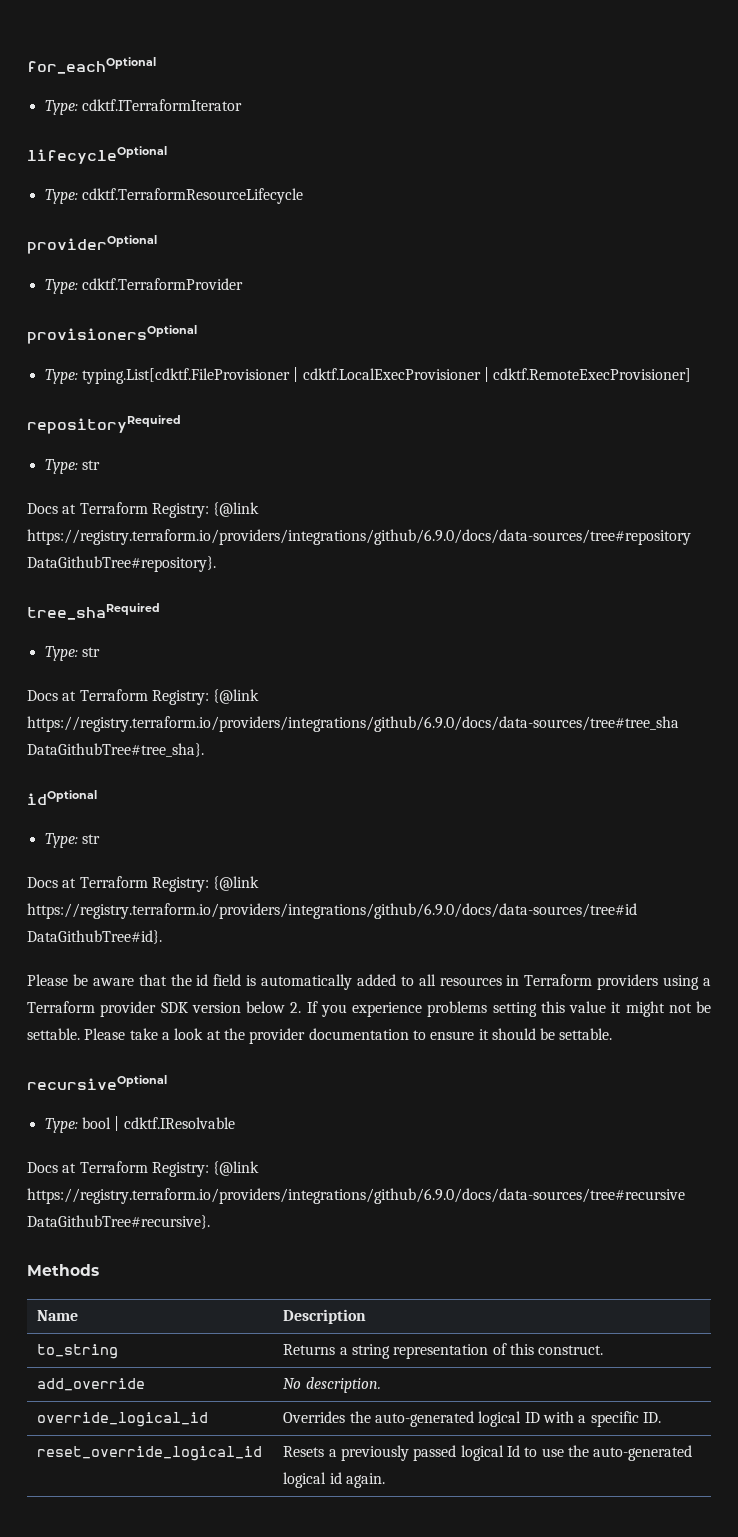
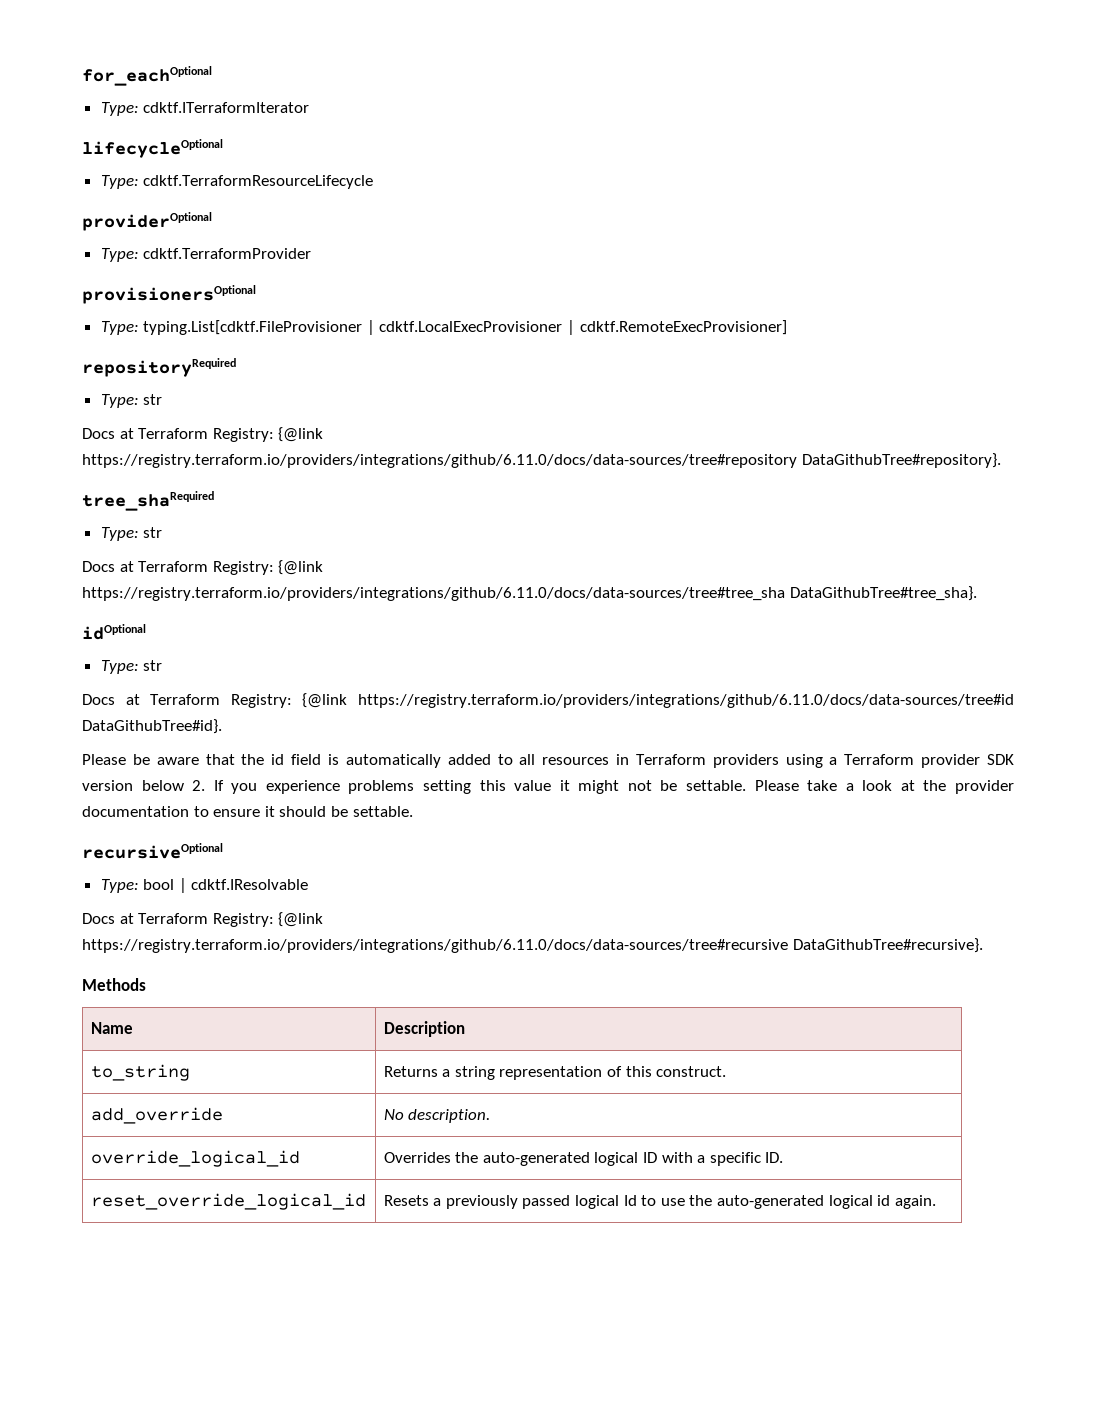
[27,529,691,545] https://registry.terraform.io/providers/integrations/github/6.9.0/docs/data-sources/tree#repository -> [82,454,797,468] https://registry.terraform.io/providers/integrations/github/6.11.0/docs/data-sources/tree#repository
[27,716,679,732] https://registry.terraform.io/providers/integrations/github/6.9.0/docs/data-sources/tree#tree_sha -> [82,587,785,601] https://registry.terraform.io/providers/integrations/github/6.11.0/docs/data-sources/tree#tree_sha
[27,903,637,919] https://registry.terraform.io/providers/integrations/github/6.9.0/docs/data-sources/tree#id -> [357,694,1014,708] https://registry.terraform.io/providers/integrations/github/6.11.0/docs/data-sources/tree#id
[27,1188,685,1204] https://registry.terraform.io/providers/integrations/github/6.9.0/docs/data-sources/tree#recursive -> [82,939,788,953] https://registry.terraform.io/providers/integrations/github/6.11.0/docs/data-sources/tree#recursive

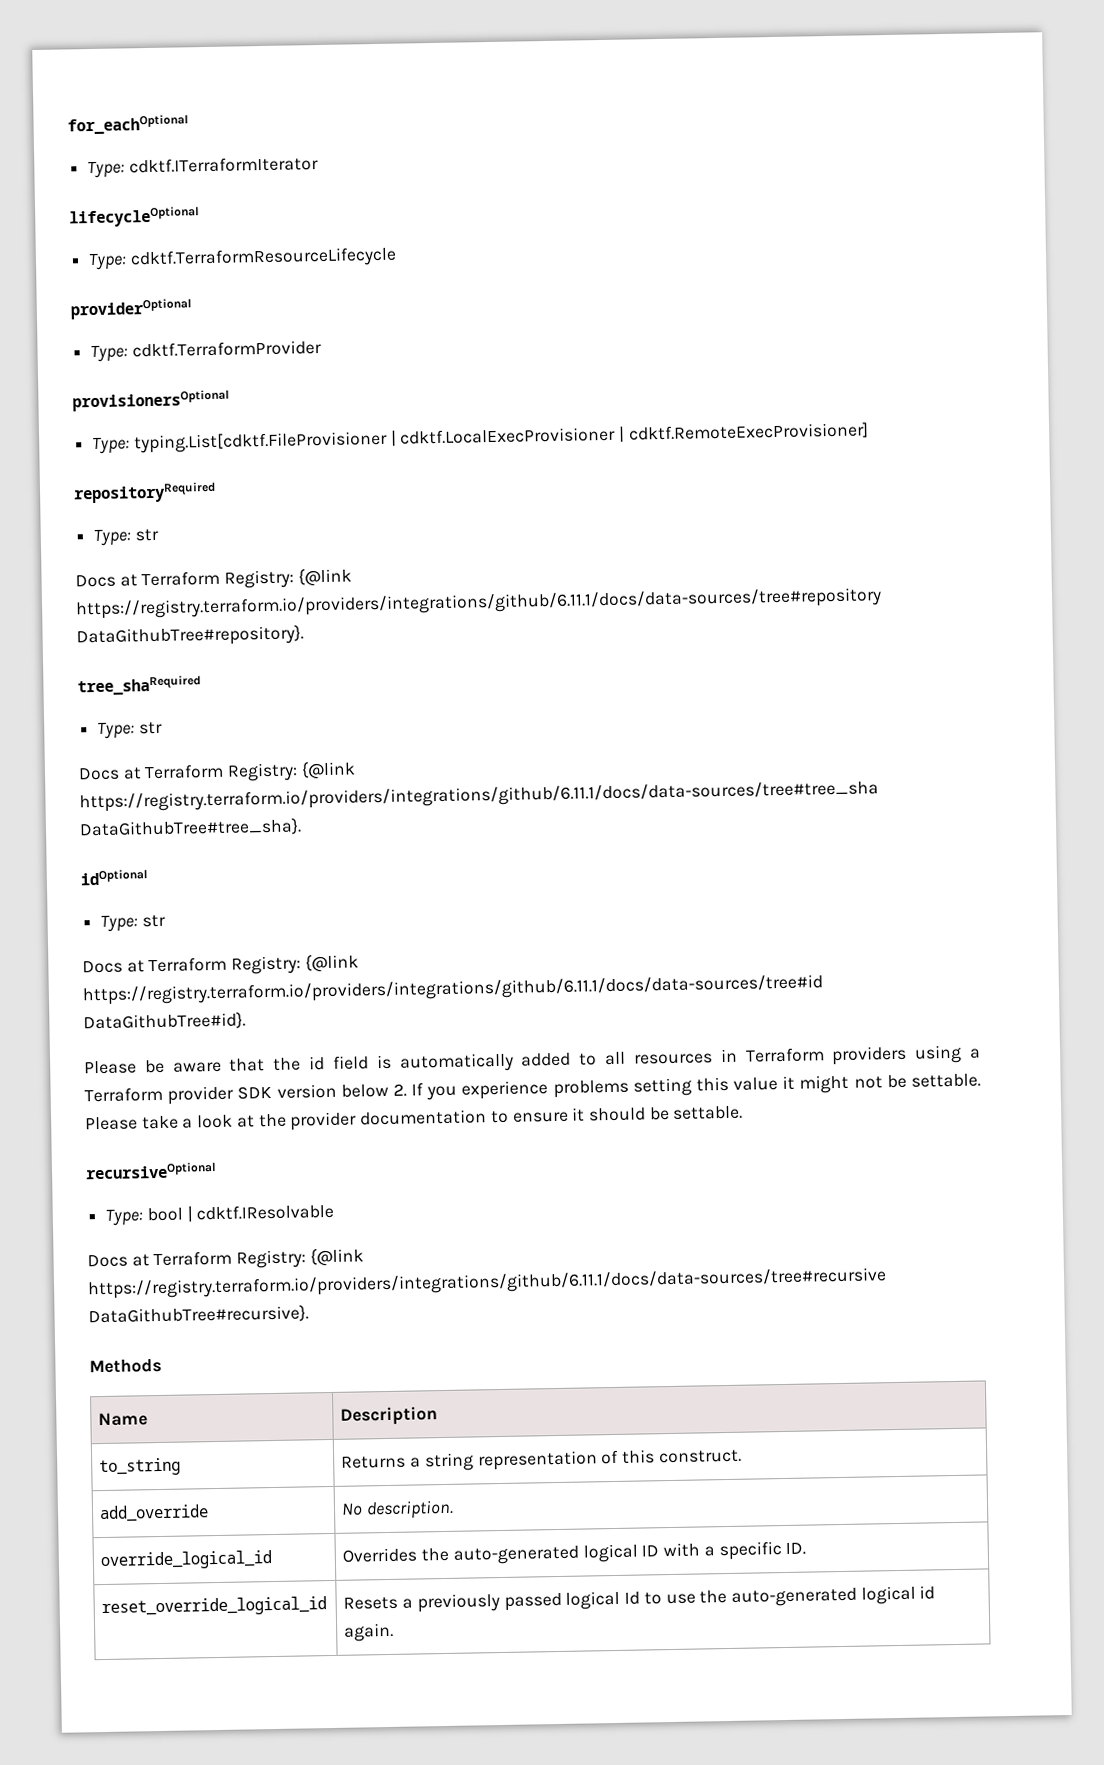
[82,454,797,468] https://registry.terraform.io/providers/integrations/github/6.11.0/docs/data-sources/tree#repository -> [75,587,882,620] https://registry.terraform.io/providers/integrations/github/6.11.1/docs/data-sources/tree#repository
[82,587,785,601] https://registry.terraform.io/providers/integrations/github/6.11.0/docs/data-sources/tree#tree_sha -> [79,780,879,813] https://registry.terraform.io/providers/integrations/github/6.11.1/docs/data-sources/tree#tree_sha
[357,694,1014,708] https://registry.terraform.io/providers/integrations/github/6.11.0/docs/data-sources/tree#id -> [82,974,823,1006] https://registry.terraform.io/providers/integrations/github/6.11.1/docs/data-sources/tree#id
[82,939,788,953] https://registry.terraform.io/providers/integrations/github/6.11.0/docs/data-sources/tree#recursive -> [87,1267,887,1300] https://registry.terraform.io/providers/integrations/github/6.11.1/docs/data-sources/tree#recursive

